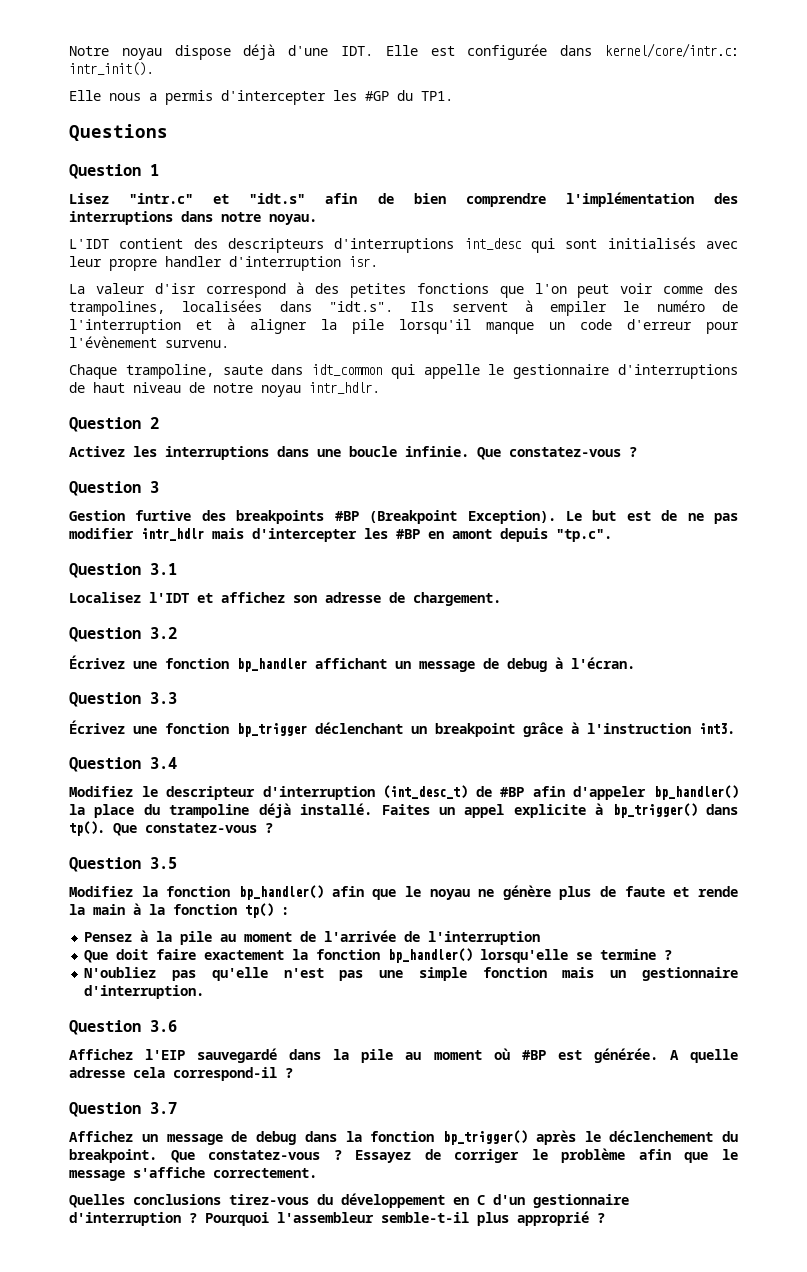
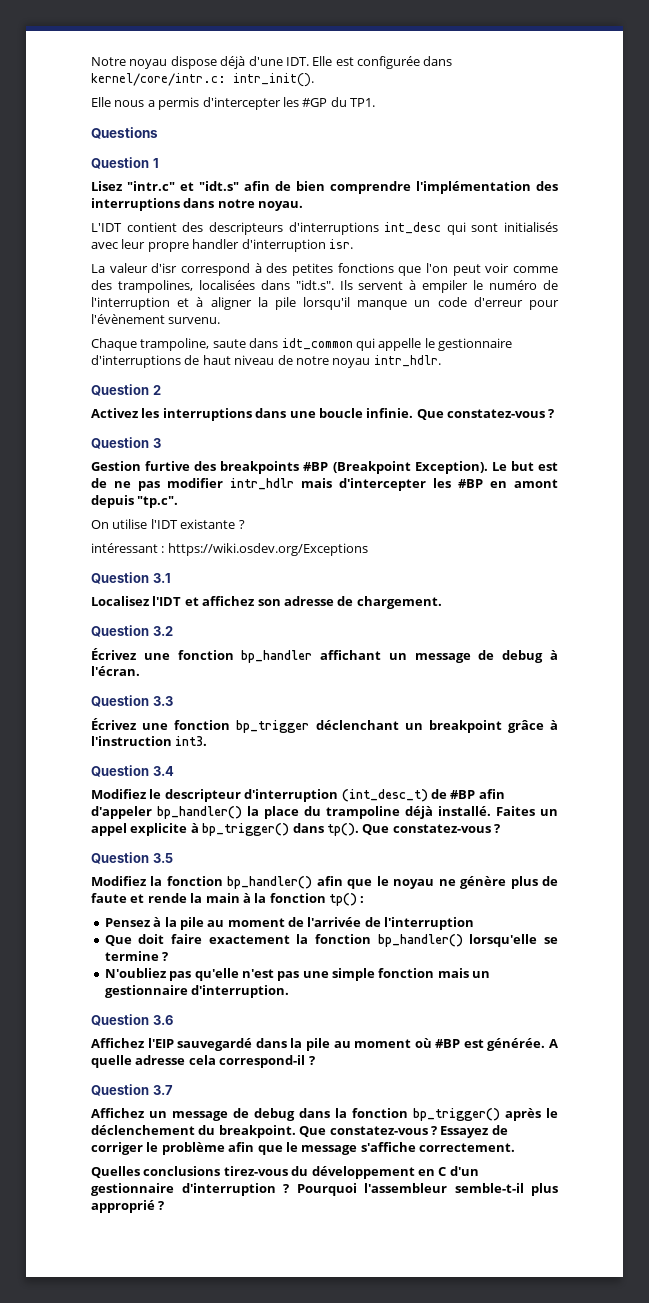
(612, 535) none -> [91,519,245,529] [91,543,368,556] // On utilise l'IDT existante ? // intéressant : https://wiki.osdev.org/Exceptions

